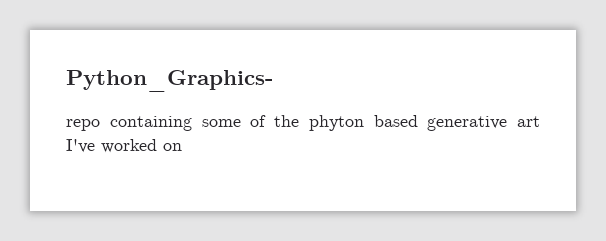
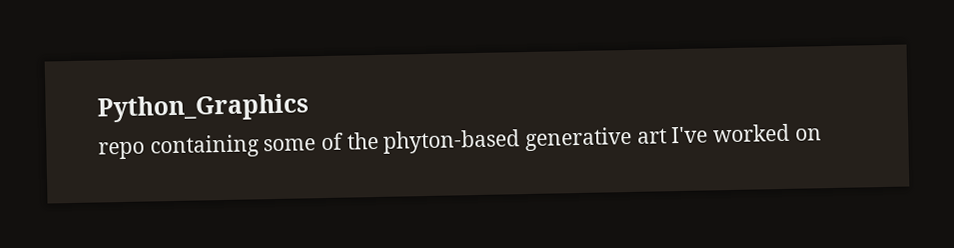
[66,70,273,92] Python_Graphics- -> [97,93,309,123] Python_Graphics
[308,115,418,131] phyton based -> [383,129,521,154] phyton-based

